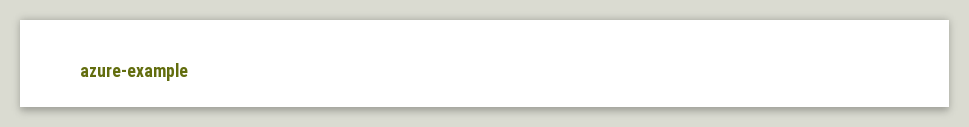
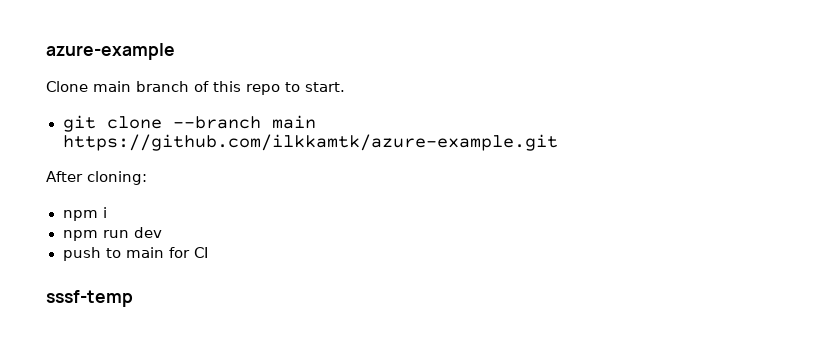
(188, 72) none -> [46,81,345,95] [62,115,316,132] [62,134,558,151] [46,171,147,185] [62,207,107,221] [62,227,162,241] [62,247,208,261] [46,290,133,307] // Clone main branch of this repo to start. // git clone --branch main https://github.com/ilkkamtk/azure-example.git // After cloning: // npm i // npm run dev // push to main for CI // sssf-temp

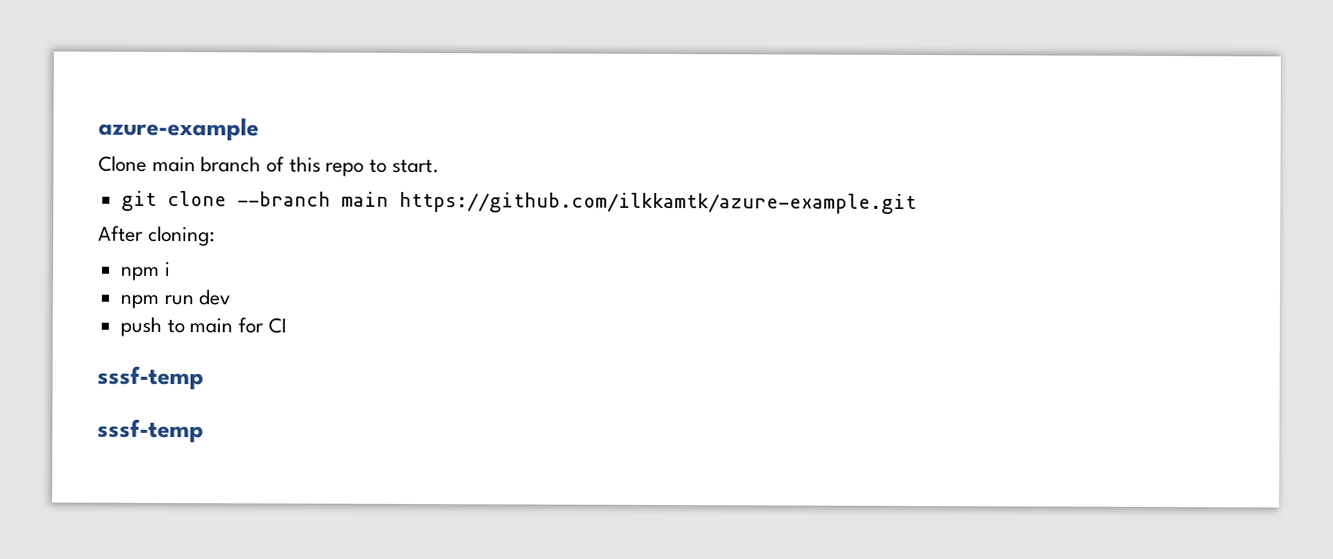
(133, 298) none -> [97,418,204,444] // sssf-temp

